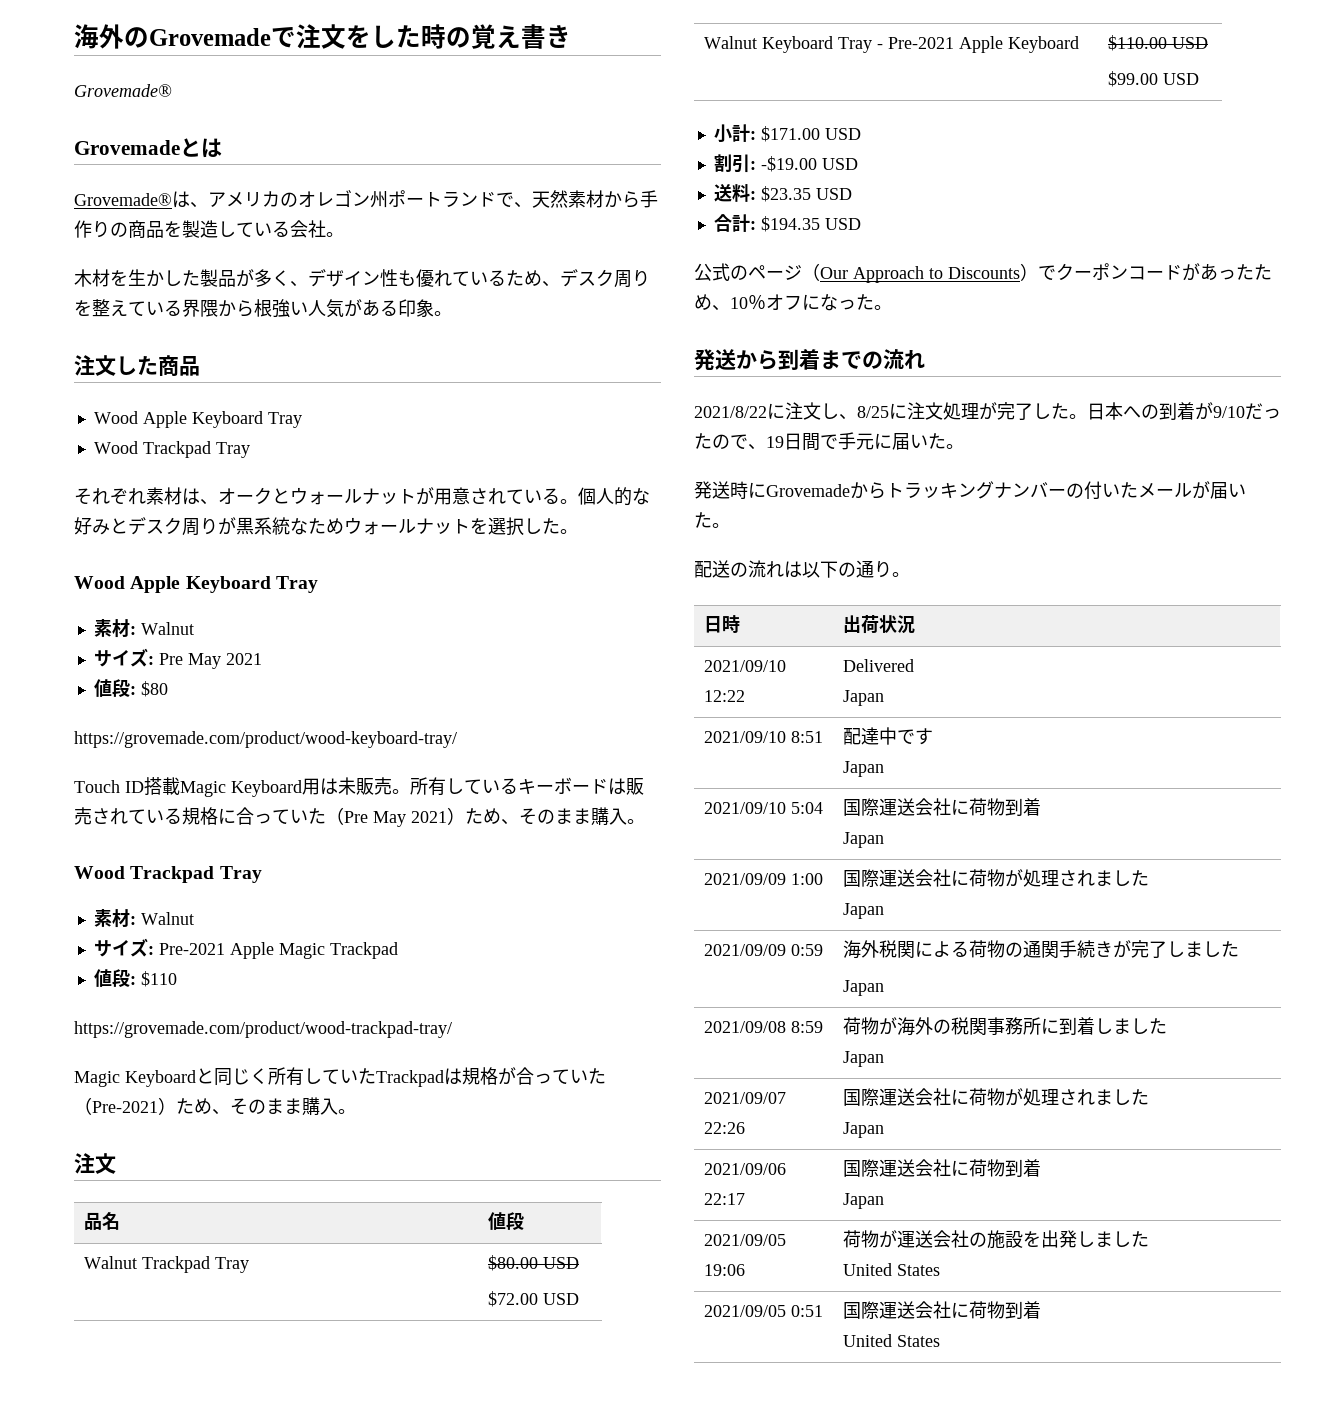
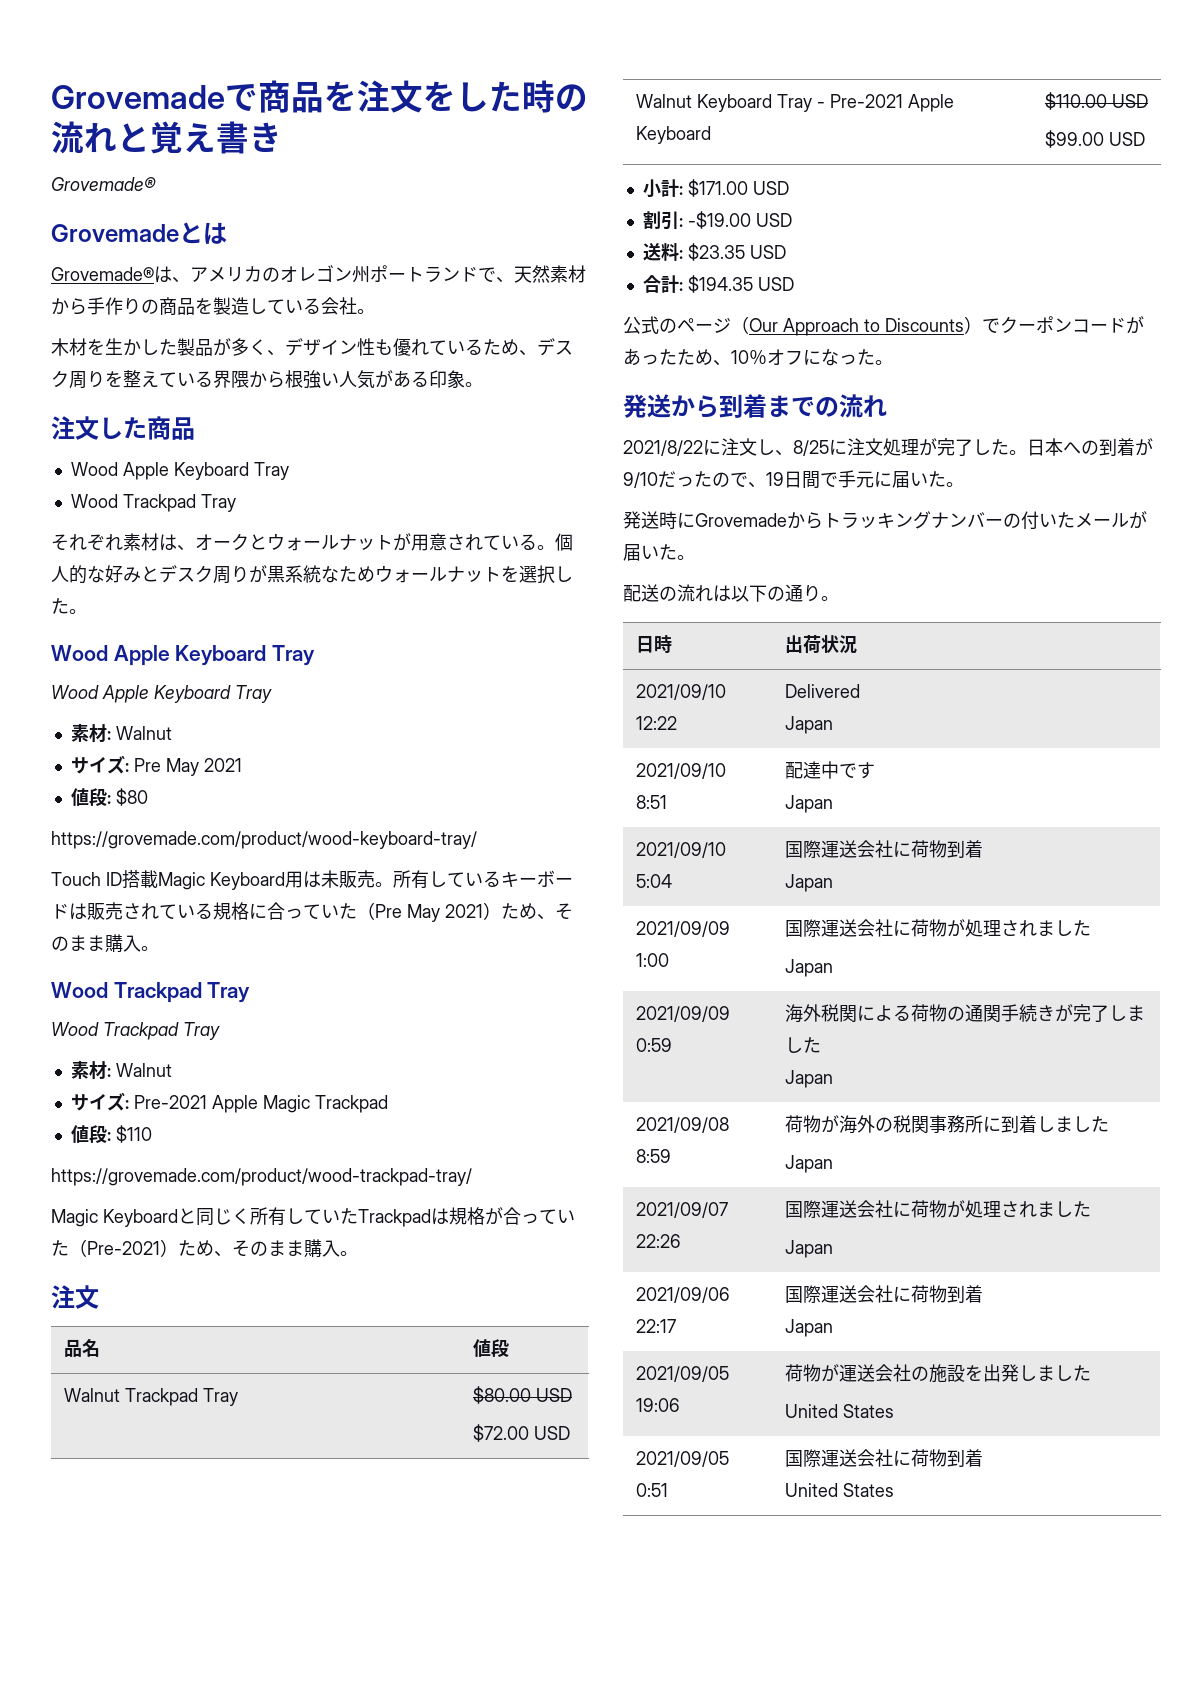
[74,24,296,49] 海外のGrovemadeで -> [51,80,357,113] Grovemadeで商品を
(471, 37) none -> [51,121,150,154] 流れと
(318, 584) none -> [51,685,272,703] // Wood Apple Keyboard Tray
(262, 874) none -> [51,1022,220,1040] // Wood Trackpad Tray

